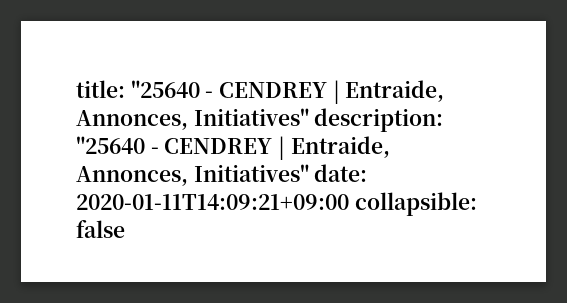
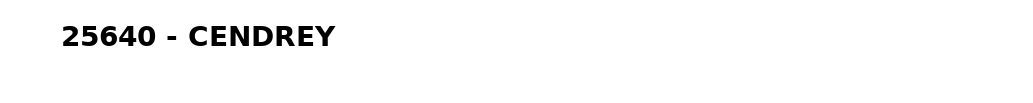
[76,80,445,104] [76,108,444,132] [76,136,390,160] [76,164,368,186] [76,192,477,216] [76,220,125,238] title: "25640 - CENDREY | Entraide, Annonces, Initiatives" description: "25640 - CENDREY | Entraide, Annonces, Initiatives" date: 2020-01-11T14:09:21+09:00 collapsible: false -> [61,26,336,46] 25640 - CENDREY

